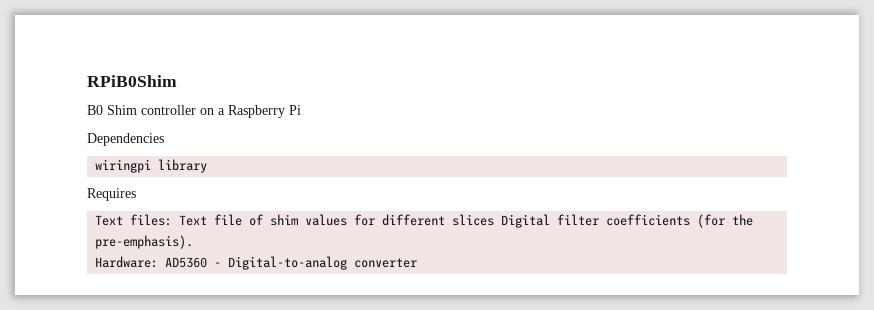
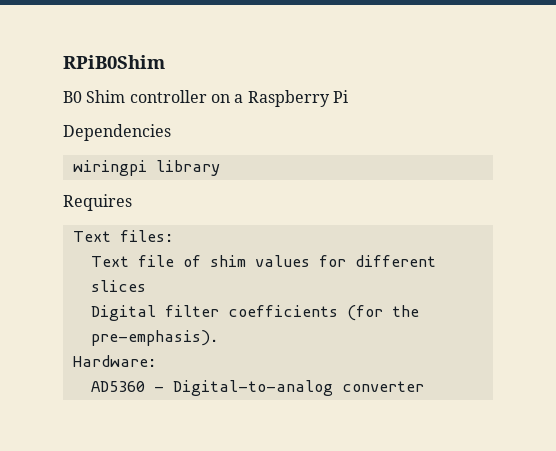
(173, 220) none -> (174, 236) //
(495, 220) none -> (146, 286) //
(159, 262) none -> (157, 361) //

